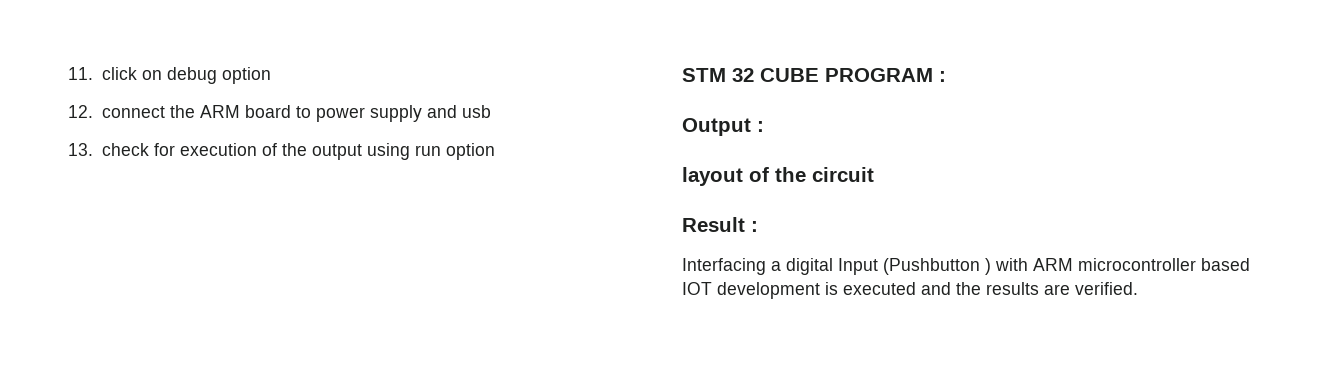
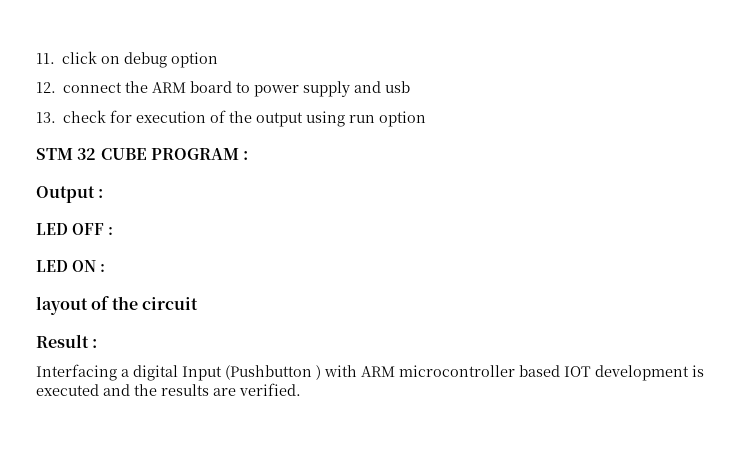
(764, 126) none -> [36,223,114,235] [36,260,106,272] // LED OFF : // LED ON :

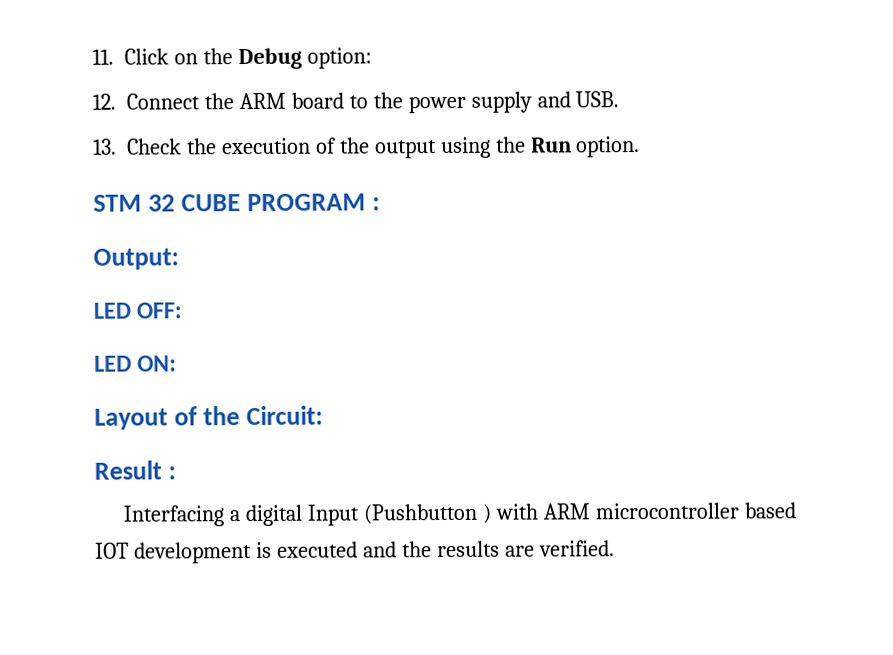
[62,51,219,68] click on debug option -> [124,47,372,70] Click on the Debug option:
[63,82,123,93] connect -> [126,93,200,110] Connect
(251, 87) none -> [372,92,403,109] the
[385,81,411,93] usb -> [575,91,620,108] USB.
[63,110,133,123] check for -> [127,138,217,155] Check the
[349,111,427,127] run option -> [495,136,641,158] the Run option.
[36,186,104,203] [36,223,114,235] [36,260,106,272] [36,296,198,315] Output : // LED OFF : // LED ON : // layout of the circuit -> [93,248,179,270] [93,302,183,319] [94,355,178,372] [94,405,323,430] Output: // LED OFF: // LED ON: // Layout of the Circuit:

